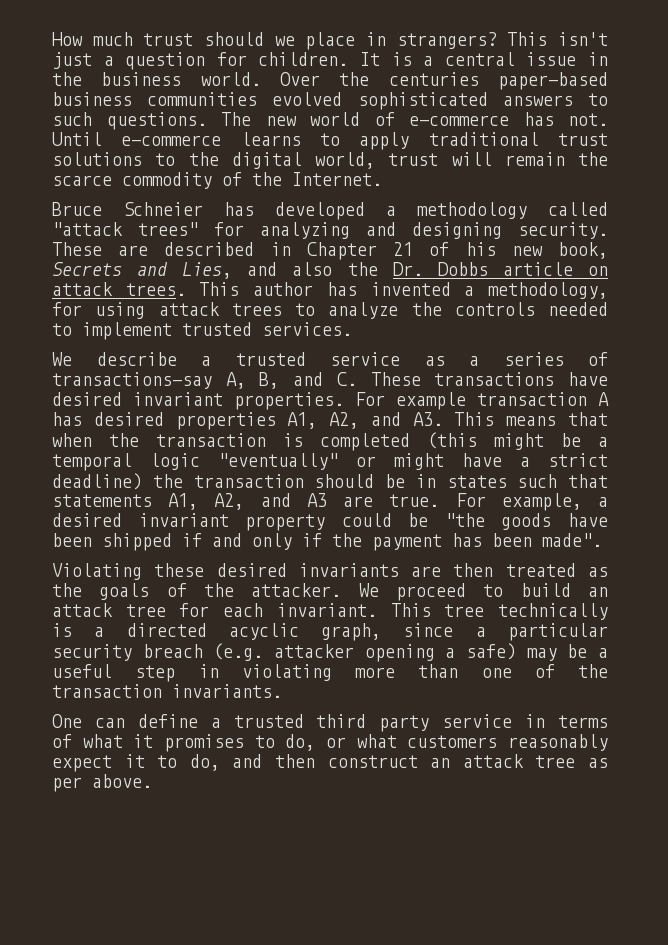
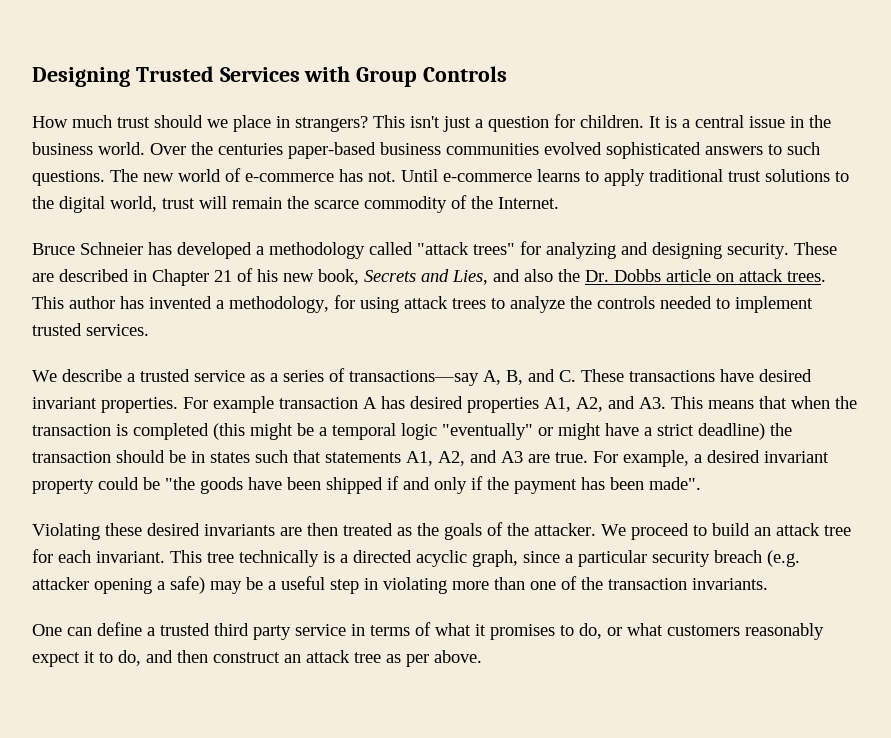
(52, 39) none -> [32,66,508,87] Designing Trusted Services with Group Controls //

